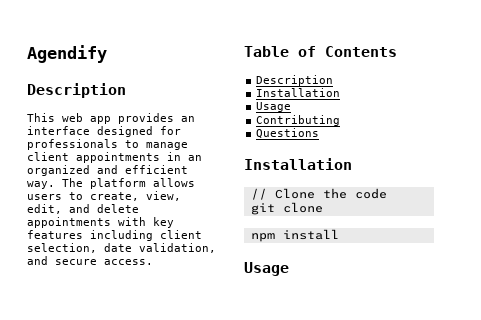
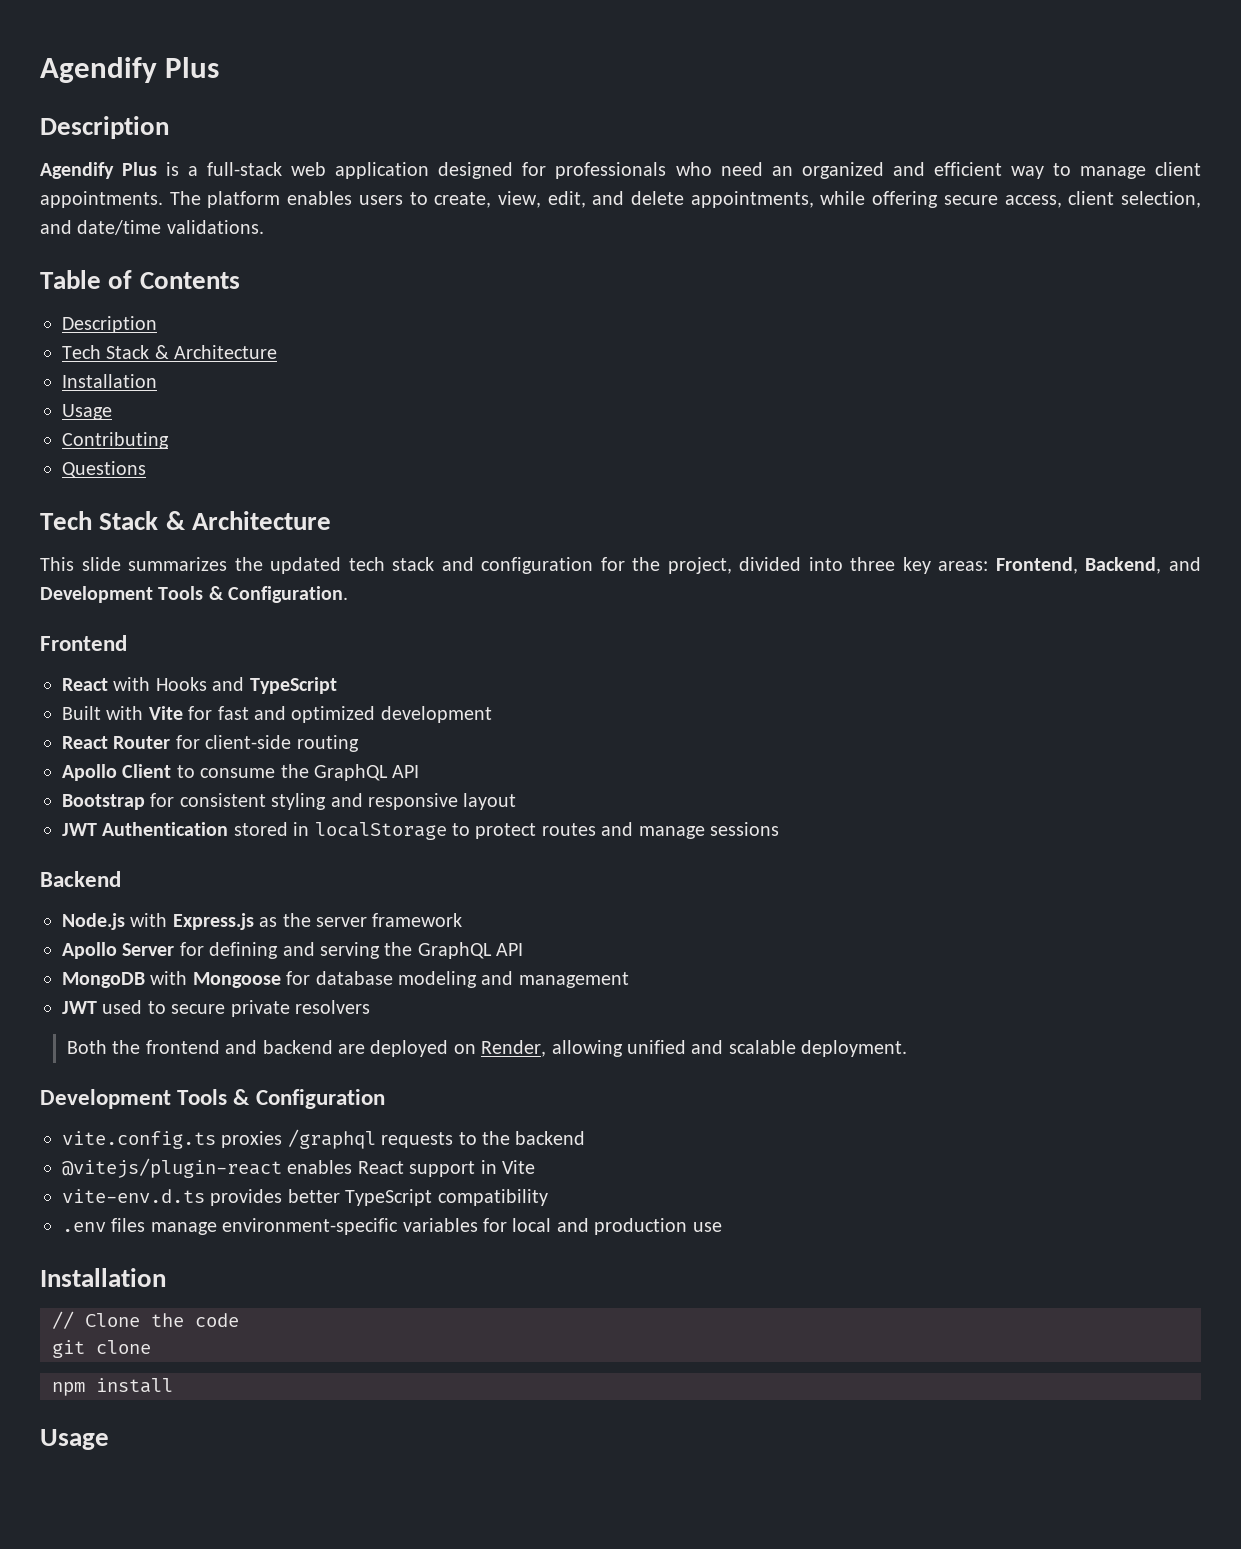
[27,45,107,63] [27,83,126,98] [27,113,195,124] [27,126,181,137] [27,139,188,150] [27,152,202,163] [27,165,188,176] [27,181,55,189] Agendify // Description // This web app provides an interface designed for professionals to manage client appointments in an organized and efficient way. -> [40,57,220,83] [40,116,169,139] [40,162,1201,179] [40,191,163,208] Agendify Plus // Description // Agendify Plus is a full-stack web application designed for professionals who need an organized and efficient way to manage client appointments.
[153,178,195,187] allows -> [287,191,353,205] enables
[27,217,174,228] [27,230,202,241] [27,243,216,253] [27,256,153,265] appointments with key features including client selection, date validation, and secure access. -> [690,191,1202,208] [40,220,264,235] appointments, while offering secure access, client selection, and date/time validations.
(334, 80) none -> [62,345,278,359] // Tech Stack & Architecture
(320, 133) none -> [40,511,331,530] [40,557,1201,574] [40,586,349,603] [40,635,127,651] [62,677,337,694] [62,706,492,723] [62,735,359,752] [62,764,420,781] [62,793,517,810] [62,822,779,840] [40,871,121,887] [62,913,463,930] [62,942,524,959] [62,971,629,988] [62,1000,370,1017] [66,1040,908,1057] [40,1089,385,1109] [62,1129,586,1149] [62,1158,535,1178] [62,1189,548,1206] [62,1218,722,1235] // Tech Stack & Architecture // This slide summarizes the updated tech stack and configuration for the project, divided into three key areas: Frontend, Backend, and Development Tools & Configuration. // Frontend // React with Hooks and TypeScript // Built with Vite for fast and optimized development // React Router for client-side routing // Apollo Client to consume the GraphQL API // Bootstrap for consistent styling and responsive layout // JWT Authentication stored in localStorage to protect routes and manage sessions // Backend // Node.js with Express.js as the server framework // Apollo Server for defining and serving the GraphQL API // MongoDB with Mongoose for database modeling and management // JWT used to secure private resolvers // Both the frontend and backend are deployed on Render, allowing unified and scalable deployment. // Development Tools & Configuration // vite.config.ts proxies /graphql requests to the backend // @vitejs/plugin-react enables React support in Vite // vite-env.d.ts provides better TypeScript compatibility // .env files manage environment-specific variables for local and production use

